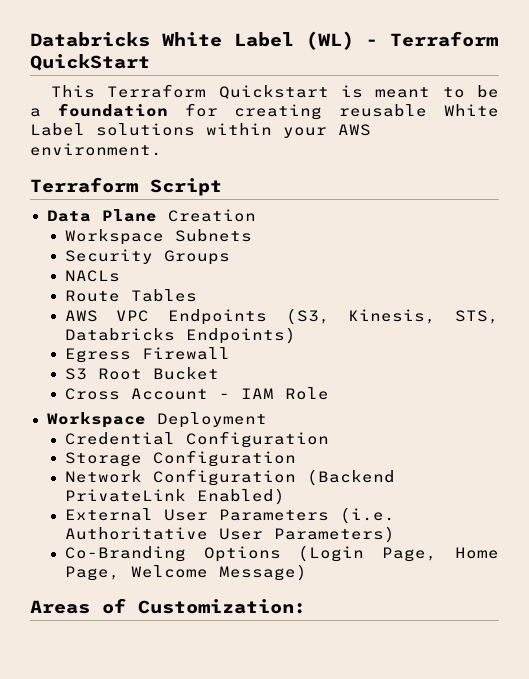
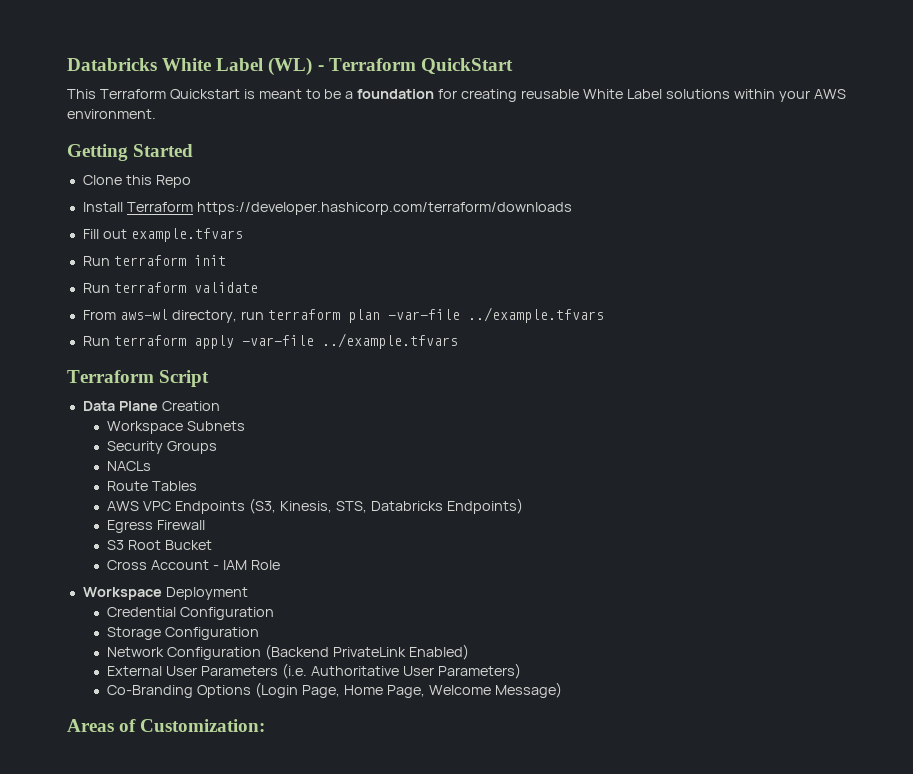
(162, 149) none -> [67,144,194,161] [82,175,191,188] [82,202,572,215] [82,228,243,242] [82,255,226,266] [82,282,258,293] [82,307,604,323] [82,333,458,349] // Getting Started // Clone this Repo // Install Terraform https://developer.hashicorp.com/terraform/downloads // Fill out example.tfvars // Run terraform init // Run terraform validate // From aws-wl directory, run terraform plan -var-file ../example.tfvars // Run terraform apply -var-file ../example.tfvars

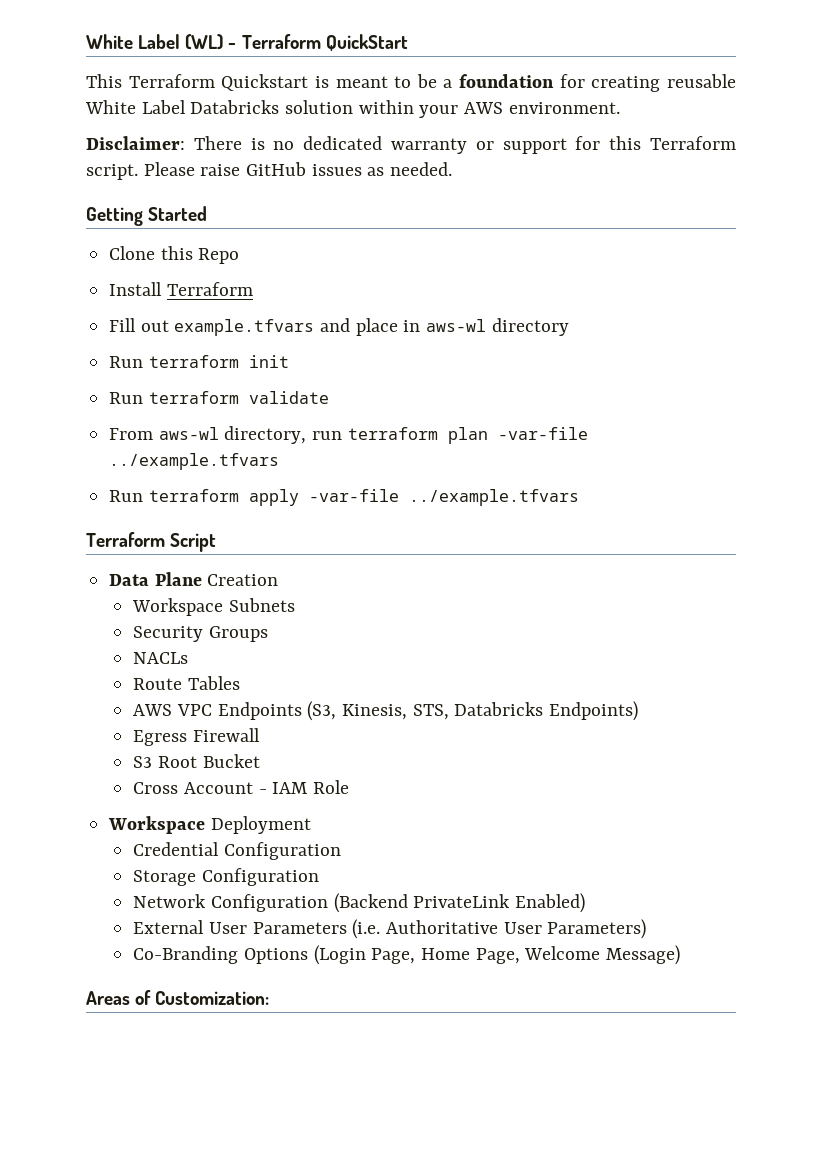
[67,58,157,71] Databricks -> (86, 41) none
[665,89,730,99] solutions -> [190,100,354,114] Databricks solution
(156, 114) none -> [86,136,736,154] [86,162,453,180] // Disclaimer: There is no dedicated warranty or support for this Terraform script. Please raise GitHub issues as needed.
[196,202,572,215] https://developer.hashicorp.com/terraform/downloads -> (253, 289) none
(243, 235) none -> [320,318,569,336] and place in aws-wl directory

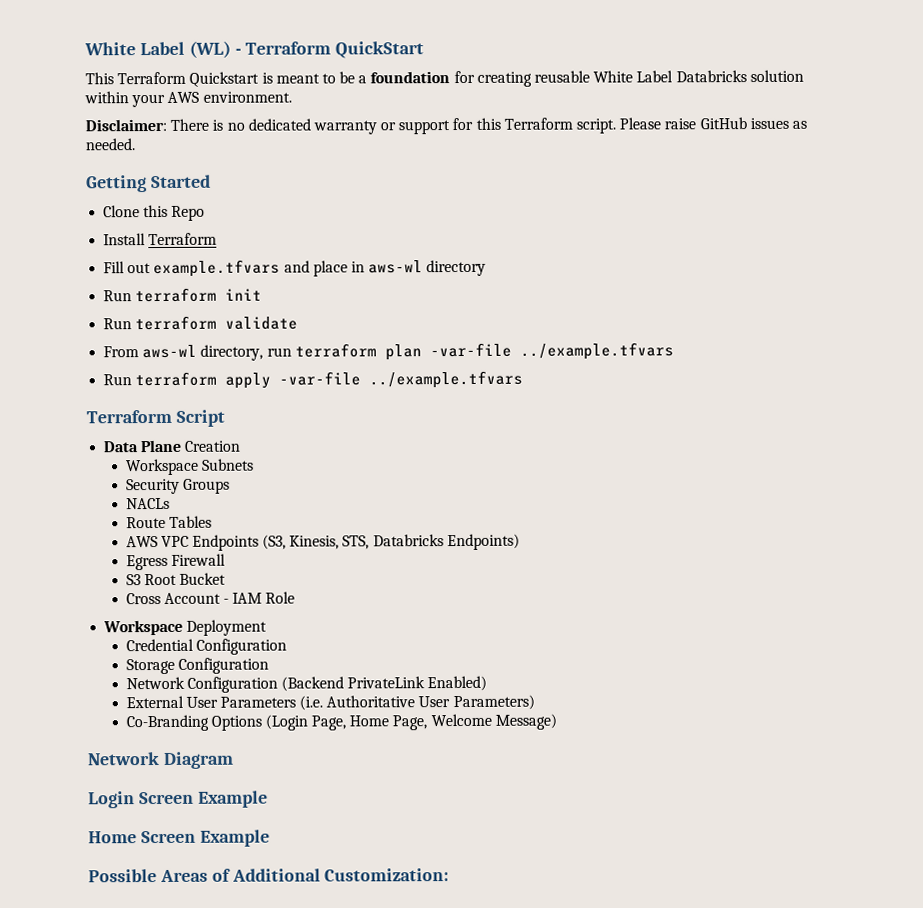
(680, 955) none -> [87,751,234,769] [88,790,268,809] [88,829,270,847] [88,869,157,883] Network Diagram // Login Screen Example // Home Screen Example // Possible
(152, 997) none -> [231,868,321,882] Additional

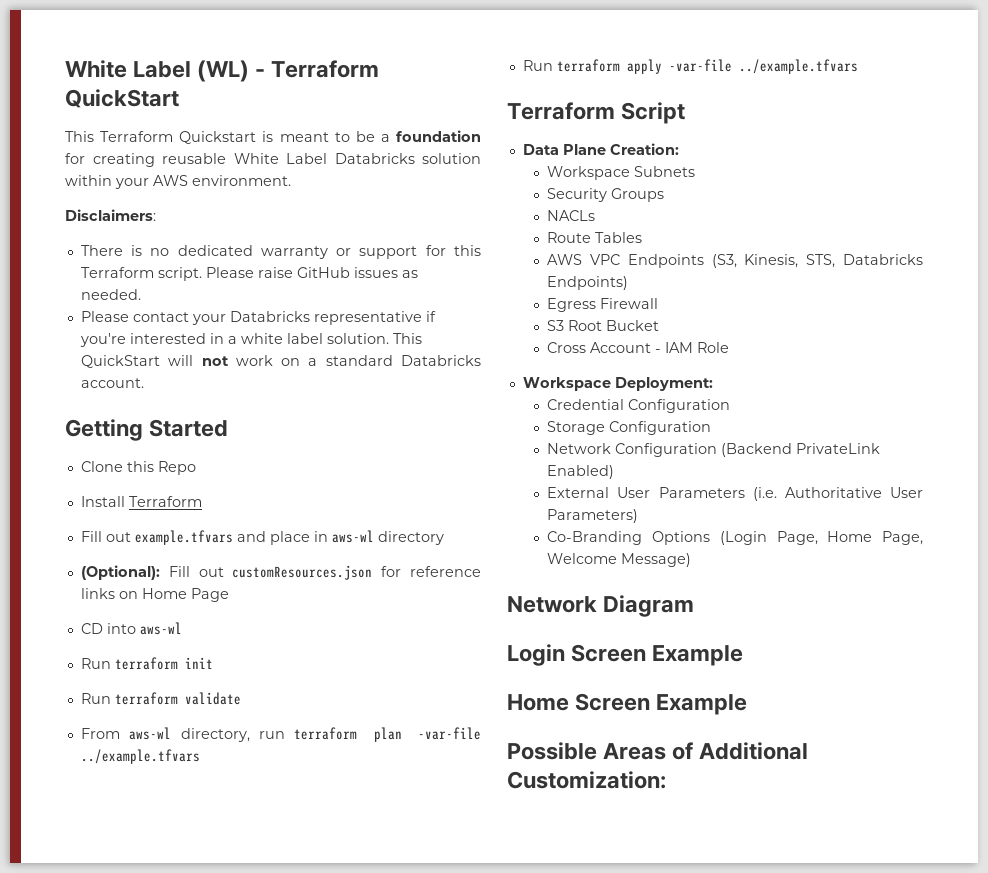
[85,118,167,132] Disclaimer: -> [65,209,156,221] Disclaimers: //
(135, 144) none -> [80,311,436,325] [79,333,422,347] [80,355,481,368] [80,378,144,388] // Please contact your Databricks representative if you're interested in a white label solution. This QuickStart will not work on a standard Databricks account.
(487, 268) none -> [80,565,481,580] [80,588,229,602] [80,622,182,635] // (Optional): Fill out customResources.json for reference links on Home Page // CD into aws-wl
[184,440,241,452] Creation -> [609,143,679,155] Creation:
[186,619,268,636] Deployment -> [614,377,713,391] Deployment:

